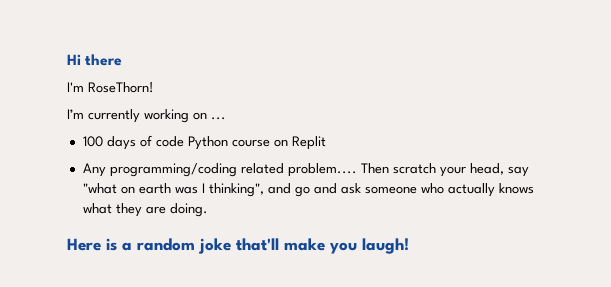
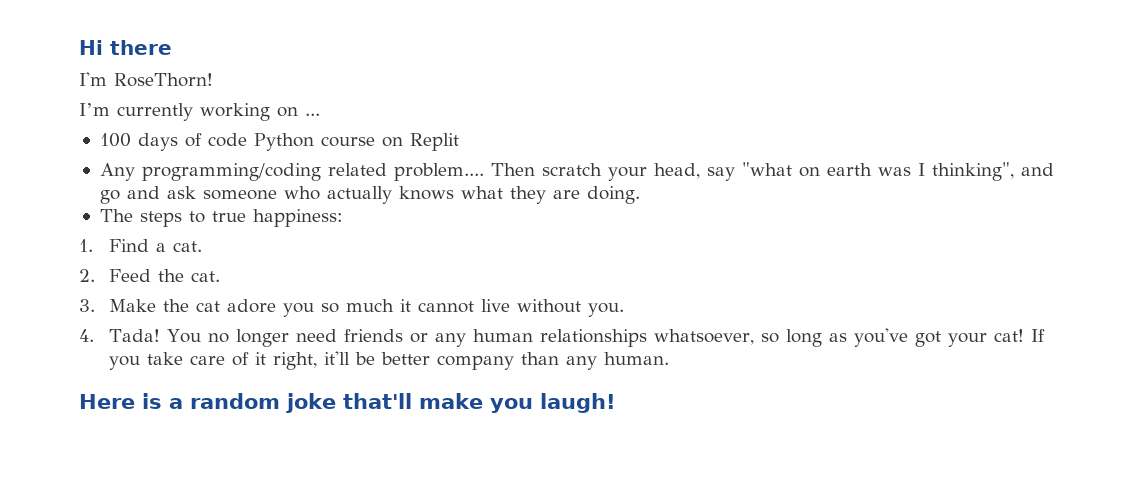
(208, 210) none -> [99,209,343,227] [79,239,203,252] [79,269,221,282] [79,299,625,317] [79,328,1046,347] [109,351,670,370] // The steps to true happiness: // 1. Find a cat. // 2. Feed the cat. // 3. Make the cat adore you so much it cannot live without you. // 4. Tada! You no longer need friends or any human relationships whatsoever, so long as you've got your cat! If you take care of it right, it'll be better company than any human.

